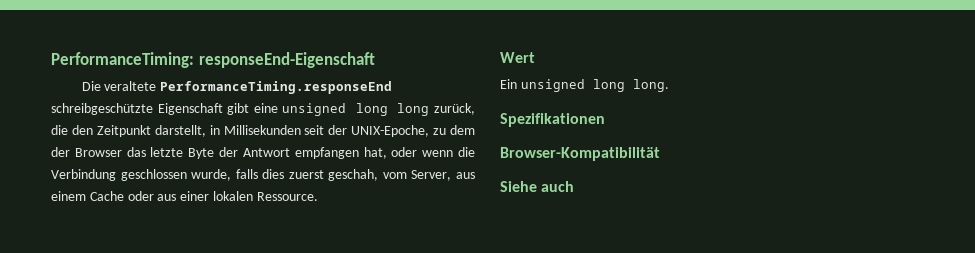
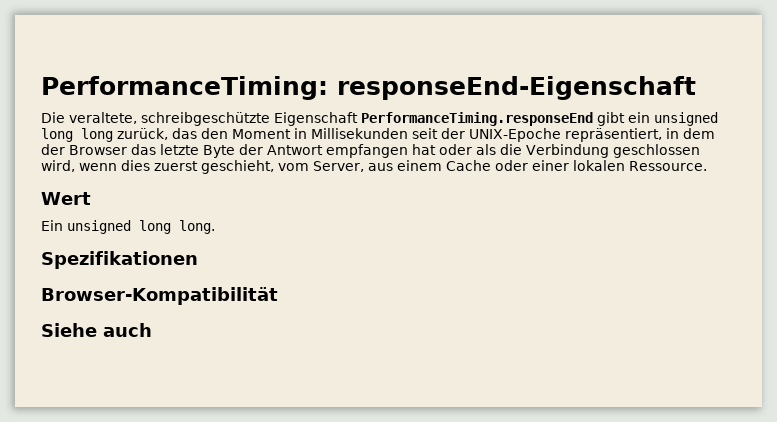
[104,81,393,94] [51,103,476,116] [51,125,206,137] veraltete PerformanceTiming.responseEnd schreibgeschützte Eigenschaft gibt eine unsigned long long zurück, die den Zeitpunkt darstellt, -> [69,112,718,126] [41,128,291,142] veraltete, schreibgeschützte Eigenschaft PerformanceTiming.responseEnd gibt ein unsigned long long zurück, das den Moment
[351,125,447,137] UNIX-Epoche, zu -> [469,128,679,142] UNIX-Epoche repräsentiert, in
[363,147,454,159] hat, oder wenn -> [412,144,496,155] hat oder als
[191,169,258,181] wurde, falls -> [41,160,117,172] wird, wenn
[328,169,379,181] geschah, -> [201,160,274,174] geschieht,
[157,194,177,201] aus -> (528, 165) none

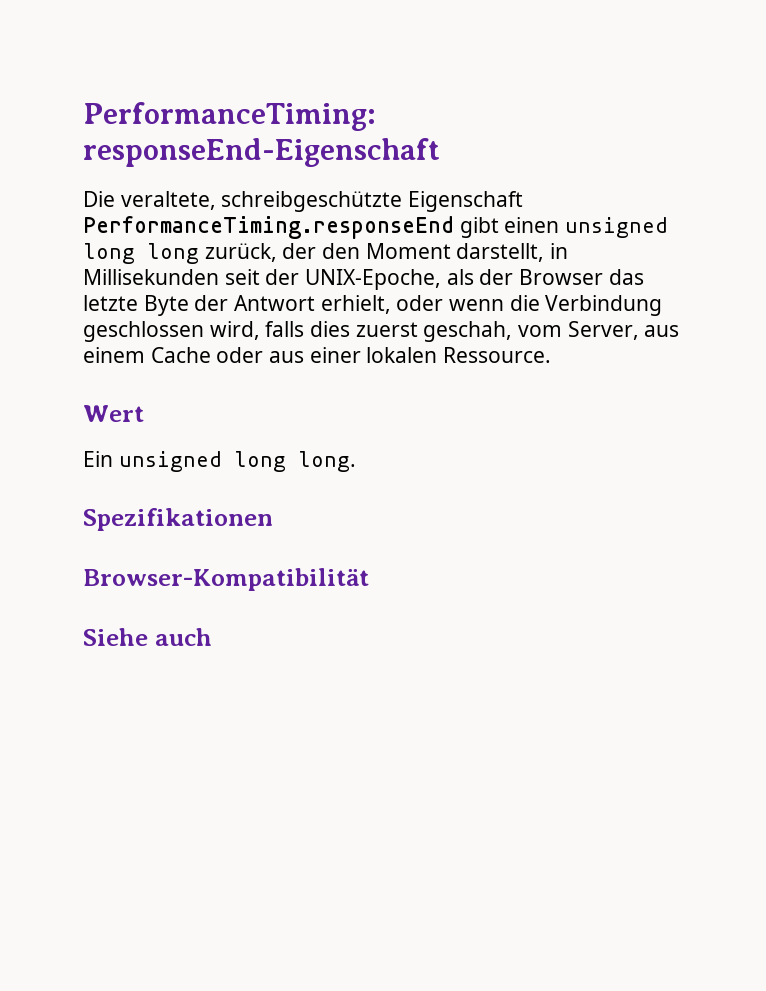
[628,112,650,123] ein -> [504,217,560,233] einen
[172,128,197,139] das -> [282,243,317,259] der
(291, 134) none -> [456,243,545,262] darstellt,
[469,128,715,142] UNIX-Epoche repräsentiert, in dem -> [305,269,474,290] UNIX-Epoche, als
[326,144,496,158] empfangen hat oder als -> [320,295,505,314] erhielt, oder wenn
[79,163,117,171] wenn -> [265,321,305,337] falls
[201,160,274,174] geschieht, -> [423,321,513,342] geschah,
(528, 165) none -> [269,351,305,363] aus

